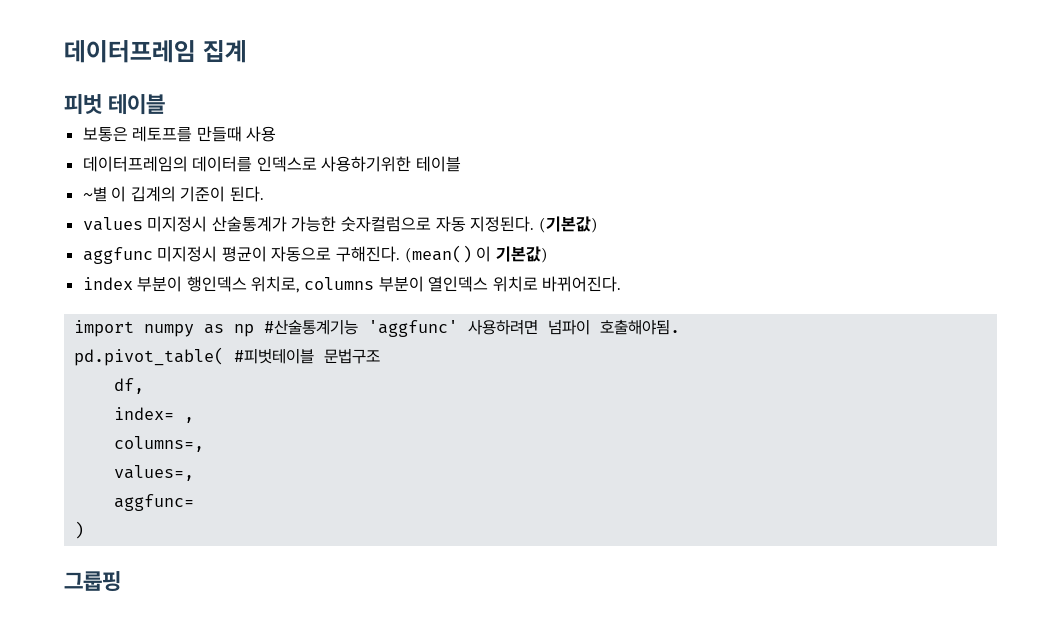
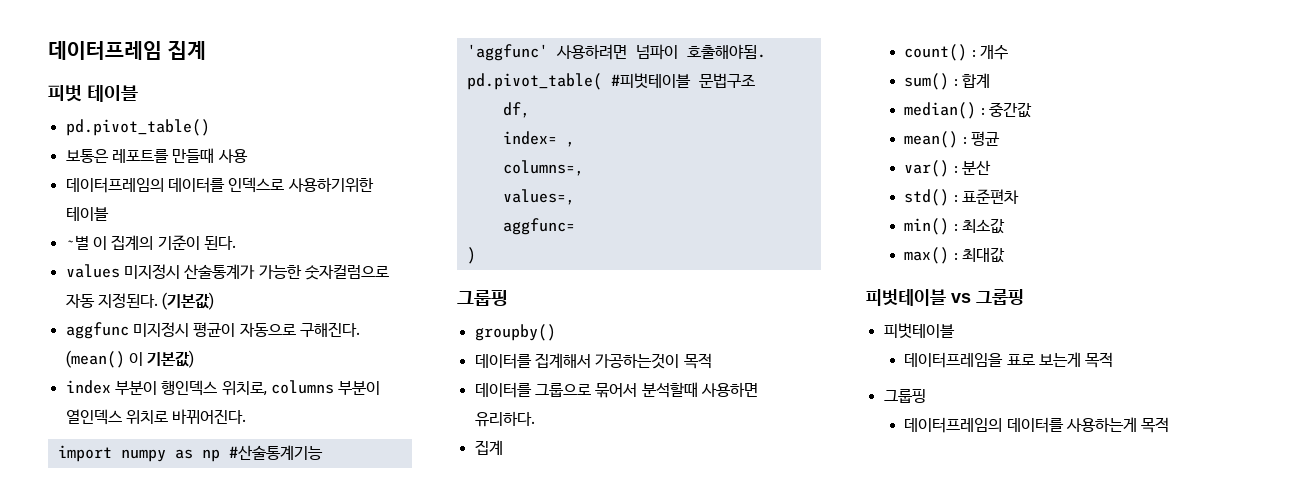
(166, 104) none -> [65,119,210,136] // pd.pivot_table()
[132,126,193,142] 레토프를 -> [111,149,169,163] 레포트를
[130,186,176,202] 깁계의 -> [111,235,154,250] 집계의
(121, 581) none -> [474,324,556,341] [474,353,712,369] [474,382,758,398] [474,411,535,427] [474,440,503,455] [904,44,1008,61] [904,73,990,90] [904,102,1032,119] [904,131,1000,148] [904,160,991,177] [904,189,1019,206] [904,218,1005,235] [904,247,1005,264] [866,289,1024,306] [883,323,955,338] [904,352,1114,368] [883,389,926,403] [904,417,1170,433] // groupby() // 데이터를 집계해서 가공하는것이 목적 // 데이터를 그룹으로 묶어서 분석할때 사용하면 유리하다. // 집계 // count() : 개수 // sum() : 합계 // median() : 중간값 // mean() : 평균 // var() : 분산 // std() : 표준편차 // min() : 최소값 // max() : 최대값 // 피벗테이블 vs 그룹핑 // 피벗테이블 // 데이터프레임을 표로 보는게 목적 // 그룹핑 // 데이터프레임의 데이터를 사용하는게 목적

